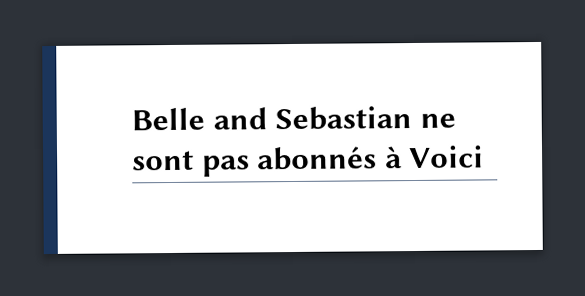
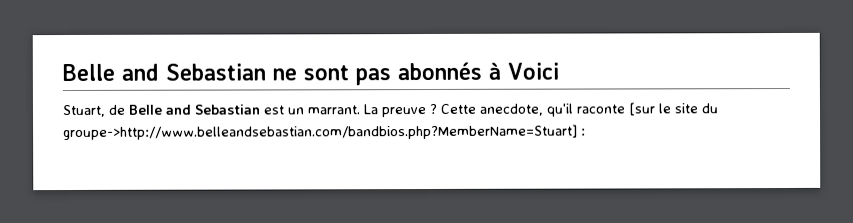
(485, 157) none -> [62,102,719,118] [63,124,586,141] // Stuart, de Belle and Sebastian est un marrant. La preuve ? Cette anecdote, qu'il raconte [sur le site du groupe->http://www.belleandsebastian.com/bandbios.php?MemberName=Stuart] :

